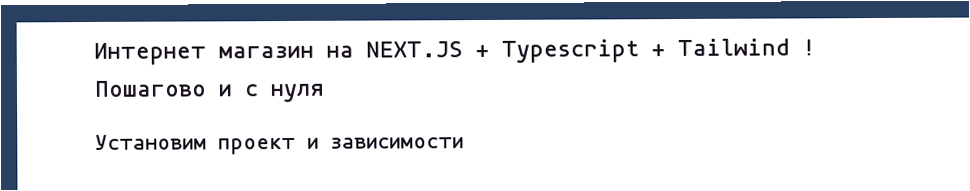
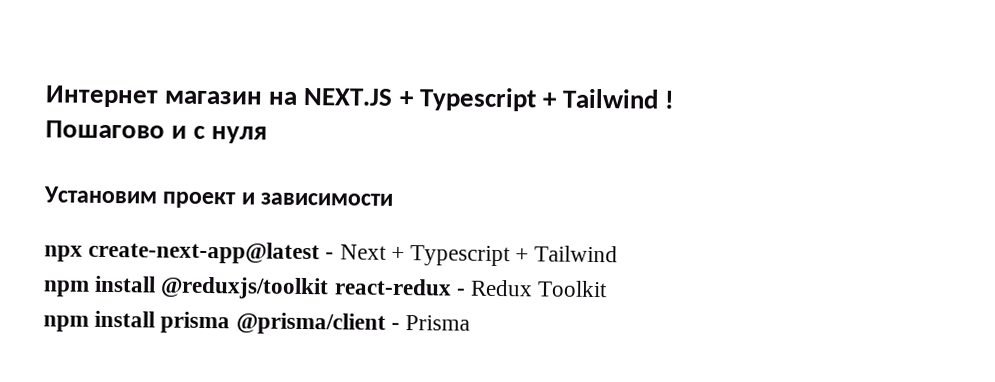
(464, 143) none -> [44,240,619,267] [43,275,609,300] [43,310,471,335] // npx create-next-app@latest - Next + Typescript + Tailwind // npm install @reduxjs/toolkit react-redux - Redux Toolkit // npm install prisma @prisma/client - Prisma

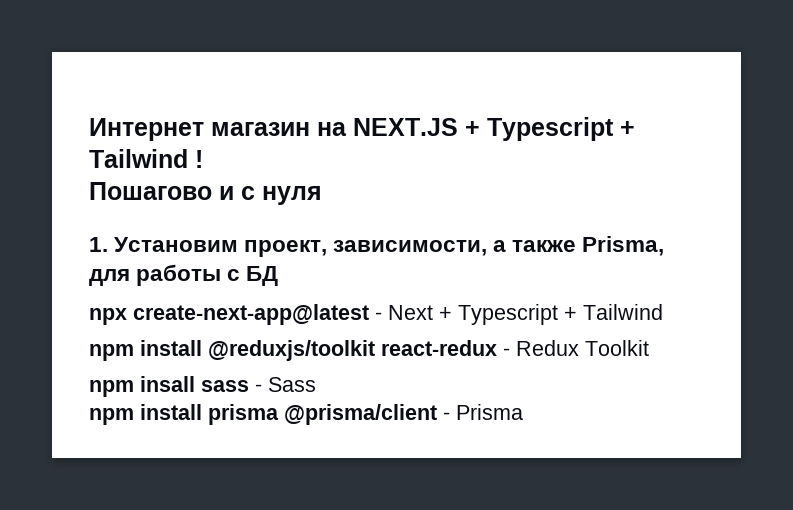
[43,186,394,209] Установим проект и зависимости -> [89,236,665,257] [89,264,279,286] 1. Установим проект, зависимости, а также Prisma, для работы с БД
(609, 289) none -> [89,376,316,397] // npm insall sass - Sass

